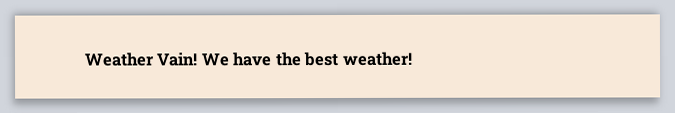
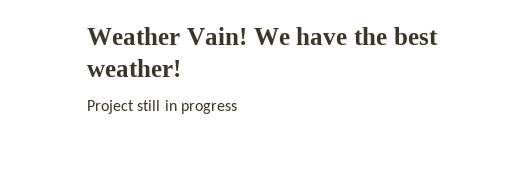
(413, 58) none -> [87,100,237,114] // Project still in progress

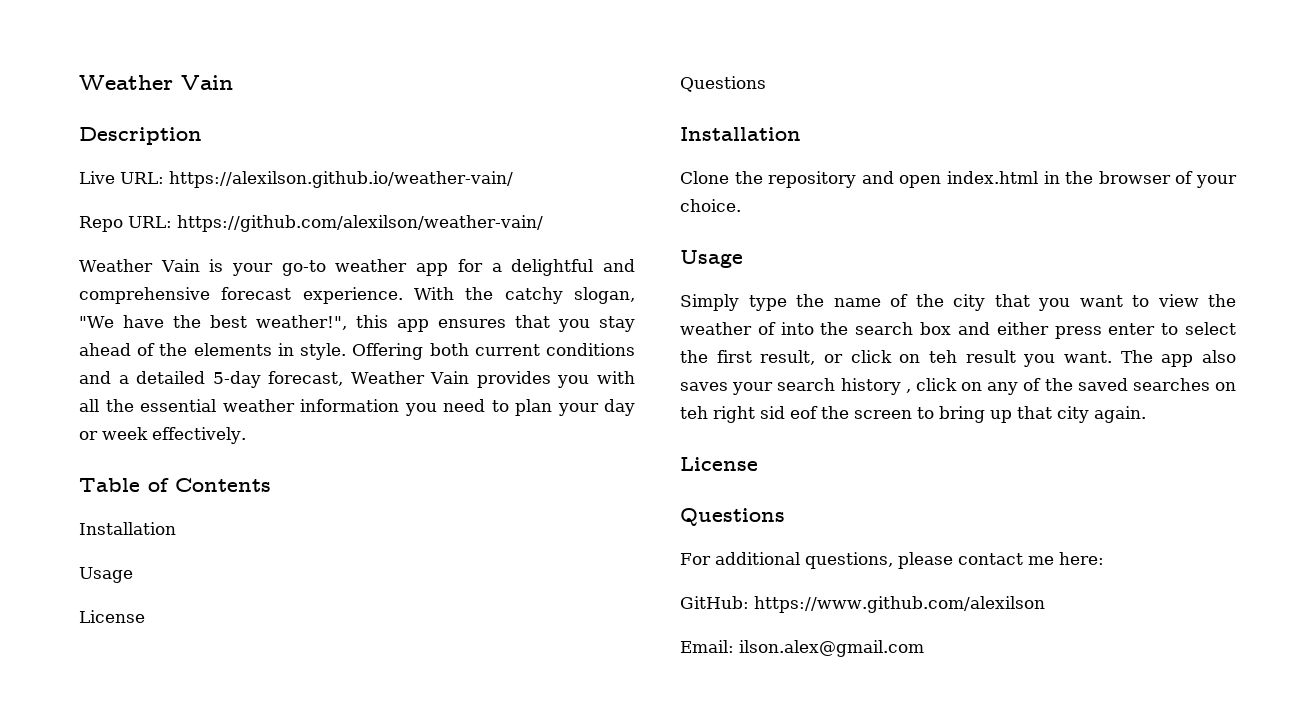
[87,27,438,45] [87,59,181,77] [87,100,237,114] Weather Vain! We have the best weather! // Project still in progress -> [79,75,233,90] [79,127,202,145] [79,171,513,188] [79,215,543,232] [79,259,635,276] [79,287,635,304] [79,315,635,332] [79,343,635,360] [79,371,635,388] [79,399,635,416] [79,427,246,444] [79,478,271,492] [79,522,176,535] [79,567,133,583] [79,610,145,623] [680,76,766,92] [680,127,801,141] [680,171,1237,188] [680,199,741,212] [680,250,743,268] [680,294,1236,311] [680,322,1236,339] [680,350,1236,367] [680,378,1236,395] [680,406,1146,423] [680,457,758,471] [680,508,785,526] [680,552,1104,569] [680,596,1045,613] [680,640,924,657] Weather Vain // Description // Live URL: https://alexilson.github.io/weather-vain/ // Repo URL: https://github.com/alexilson/weather-vain/ // Weather Vain is your go-to weather app for a delightful and comprehensive forecast experience. With the catchy slogan, "We have the best weather!", this app ensures that you stay ahead of the elements in style. Offering both current conditions and a detailed 5-day forecast, Weather Vain provides you with all the essential weather information you need to plan your day or week effectively. // Table of Contents // Installation // Usage // License // Questions // Installation // Clone the repository and open index.html in the browser of your choice. // Usage // Simply type the name of the city that you want to view the weather of into the search box and either press enter to select the first result, or click on teh result you want. The app also saves your search history , click on any of the saved searches on teh right sid eof the screen to bring up that city again. // License // Questions // For additional questions, please contact me here: // GitHub: https://www.github.com/alexilson // Email: ilson.alex@gmail.com

